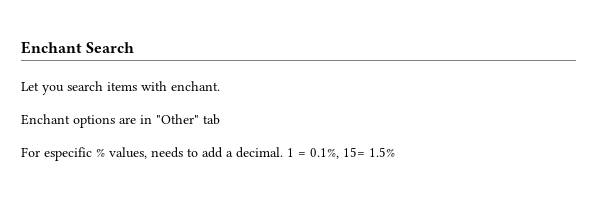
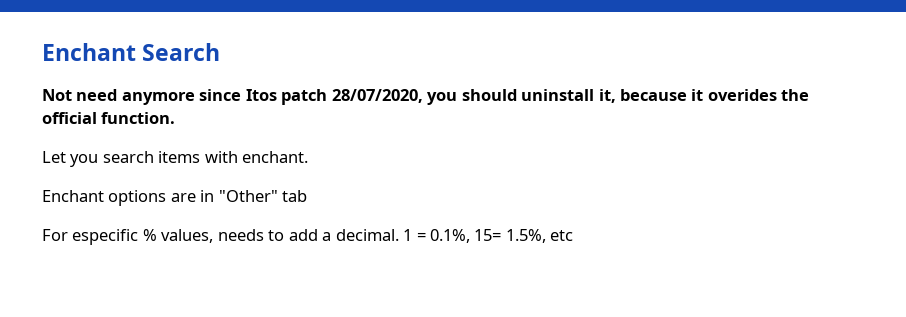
(135, 47) none -> [42,89,810,105] [42,112,176,124] // Not need anymore since Itos patch 28/07/2020, you should uninstall it, because it overides the official function.
[369,147,395,157] 1.5% -> [505,229,574,243] 1.5%, etc

